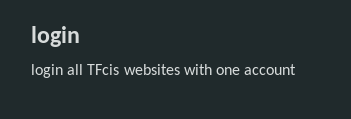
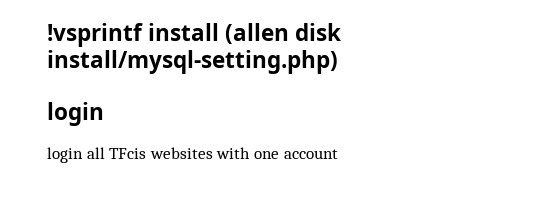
(31, 36) none -> [47,23,342,47] [47,50,338,74] !vsprintf install (allen disk install/mysql-setting.php) //

